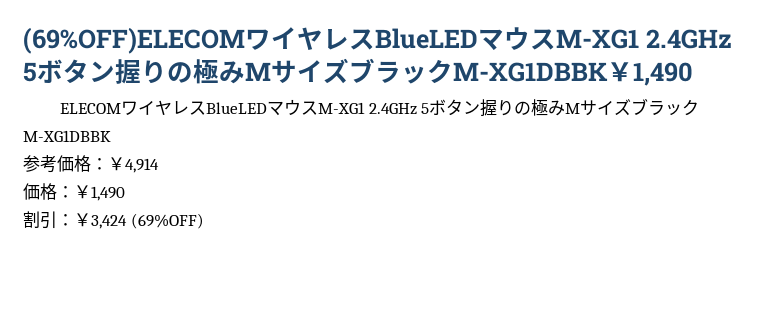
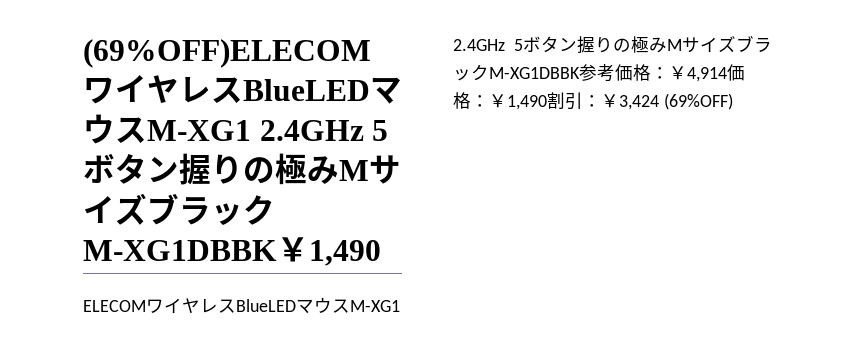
(111, 136) // -> (580, 73) none
(159, 165) // -> (727, 74) none
(125, 193) // -> (547, 102) none

